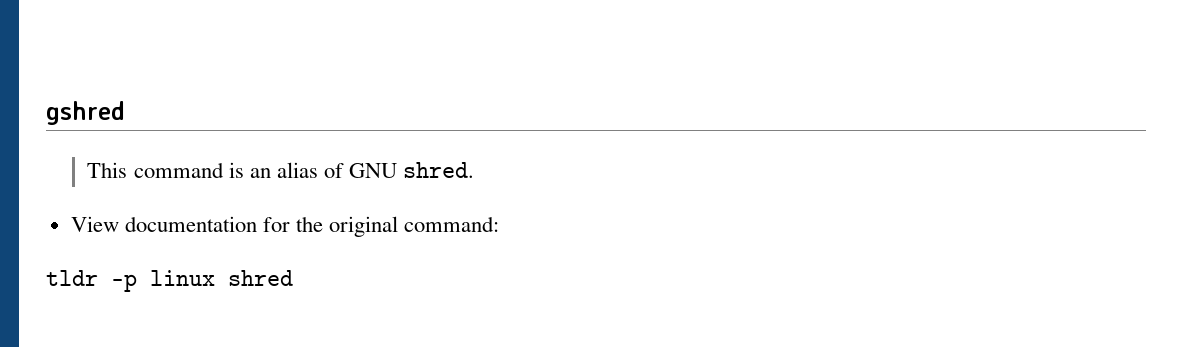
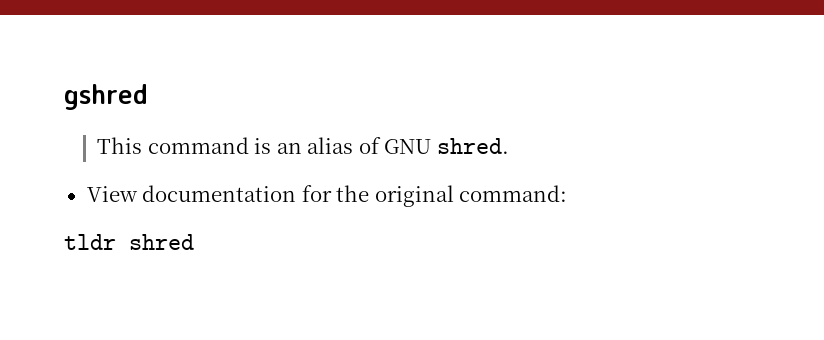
[111,270,215,292] -p linux -> (116, 242) none

